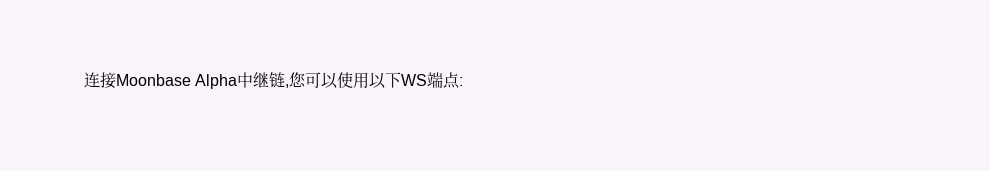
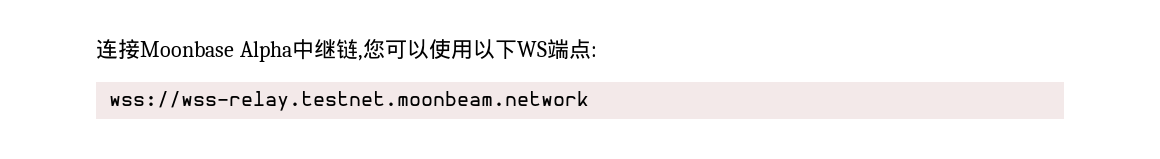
(464, 81) none -> [109,91,590,111] // wss://wss-relay.testnet.moonbeam.network

